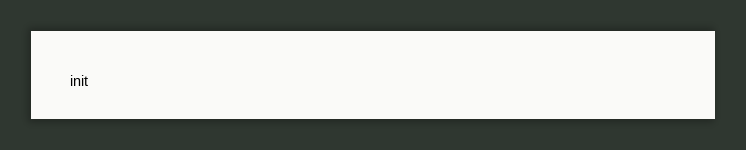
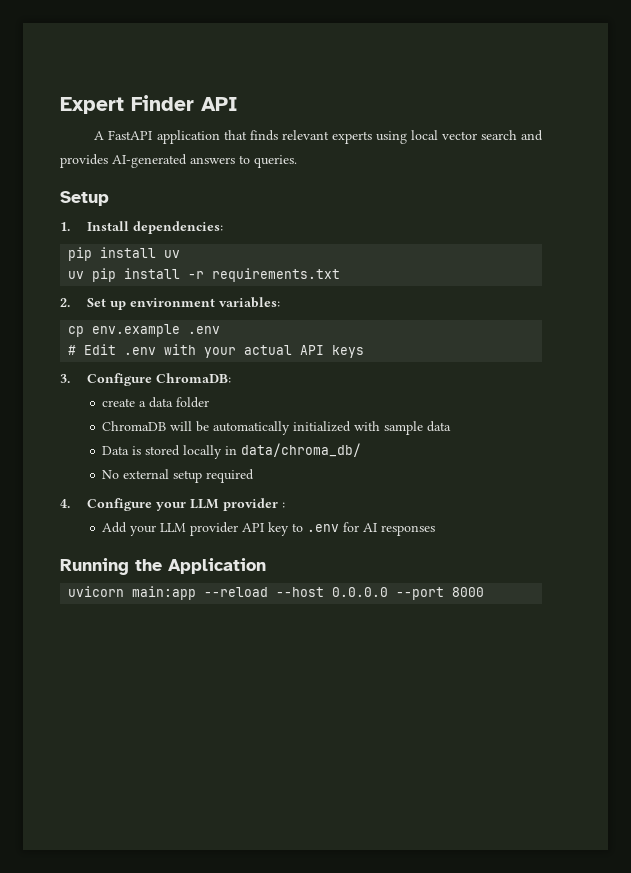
[70,75,88,86] init -> [60,95,238,114] [94,130,543,144] [60,154,297,168] [60,191,109,206] [60,221,223,234] [68,247,181,261] [68,268,341,282] [60,297,280,310] [68,324,221,337] [68,344,365,358] [60,373,231,386] [102,397,210,408] [102,421,452,435] [102,443,362,459] [102,469,255,483] [60,498,285,511] [102,522,436,536] [60,558,266,575] [68,586,485,600] Expert Finder API // A FastAPI application that finds relevant experts using local vector search and provides AI-generated answers to queries. // Setup // 1. Install dependencies: // pip install uv // uv pip install -r requirements.txt // 2. Set up environment variables: // cp env.example .env // # Edit .env with your actual API keys // 3. Configure ChromaDB: // create a data folder // ChromaDB will be automatically initialized with sample data // Data is stored locally in data/chroma_db/ // No external setup required // 4. Configure your LLM provider : // Add your LLM provider API key to .env for AI responses // Running the Application // uvicorn main:app --reload --host 0.0.0.0 --port 8000

